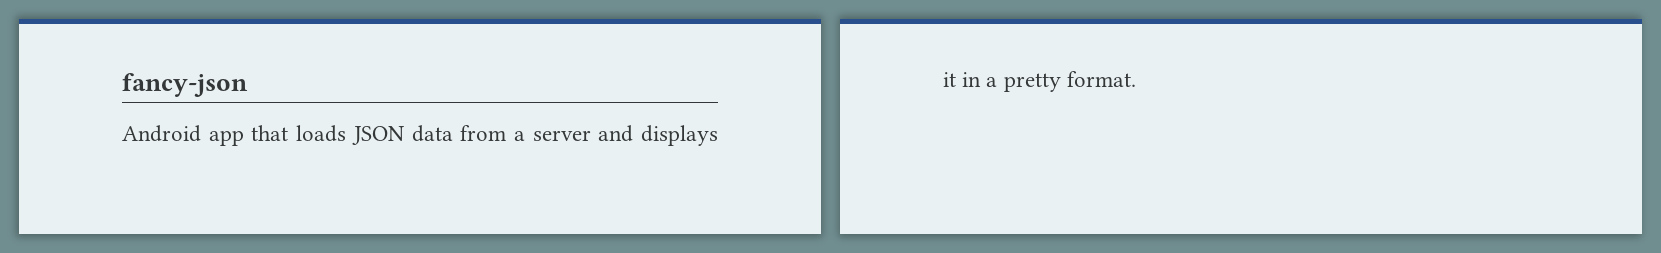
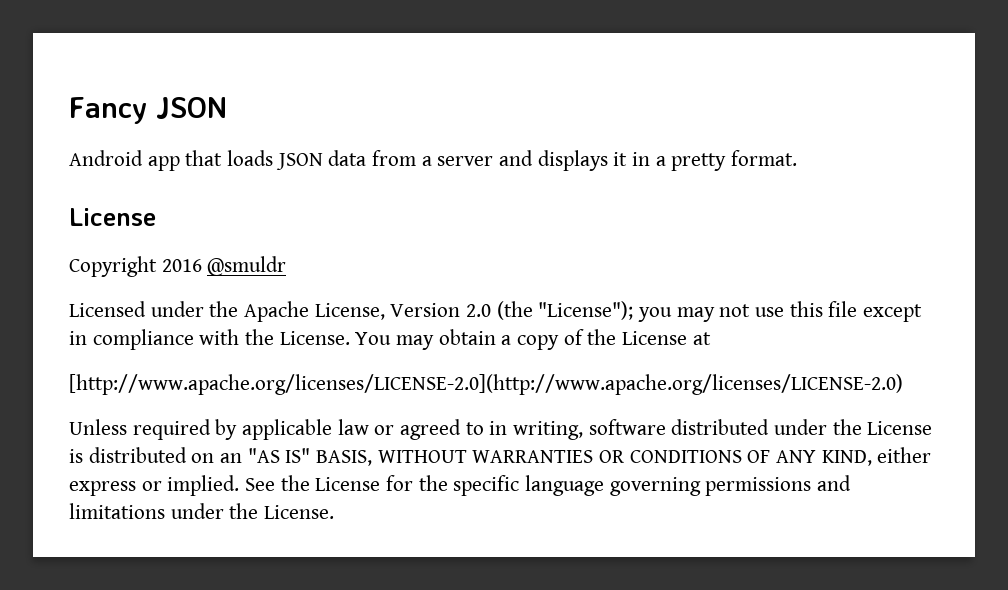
[122,73,248,97] fancy-json -> [69,97,227,124] Fancy JSON
(1136, 79) none -> [69,208,156,226] [69,256,287,277] [69,301,923,322] [69,329,711,350] [69,374,903,395] [69,419,933,440] [69,447,932,466] [69,475,852,496] [69,503,335,519] // License // Copyright 2016 @smuldr // Licensed under the Apache License, Version 2.0 (the "License"); you may not use this file except in compliance with the License. You may obtain a copy of the License at // [http://www.apache.org/licenses/LICENSE-2.0](http://www.apache.org/licenses/LICENSE-2.0) // Unless required by applicable law or agreed to in writing, software distributed under the License is distributed on an "AS IS" BASIS, WITHOUT WARRANTIES OR CONDITIONS OF ANY KIND, either express or implied. See the License for the specific language governing permissions and limitations under the License.

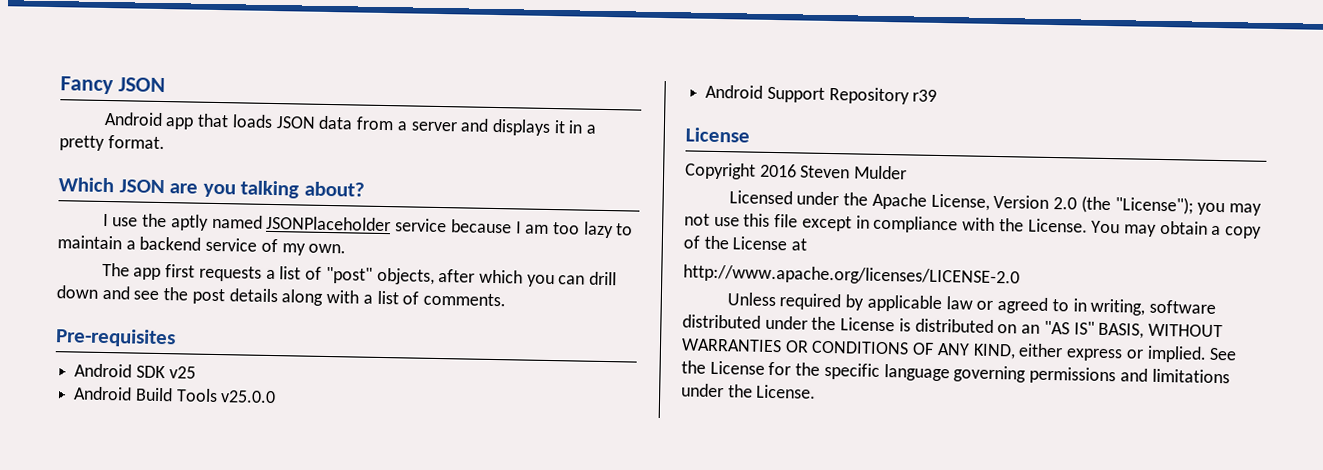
(798, 158) none -> [58,177,365,199] [102,213,634,239] [57,235,347,256] [101,262,618,288] [56,285,506,307] [55,328,176,348] [74,363,196,379] [73,386,277,404] [705,84,938,105] // Which JSON are you talking about? // I use the aptly named JSONPlaceholder service because I am too lazy to maintain a backend service of my own. // The app first requests a list of "post" objects, after which you can drill down and see the post details along with a list of comments. // Pre-requisites // Android SDK v25 // Android Build Tools v25.0.0 // Android Support Repository r39
[207,256,287,276] @smuldr -> [800,165,908,180] Steven Mulder
[69,374,903,395] [http://www.apache.org/licenses/LICENSE-2.0](http://www.apache.org/licenses/LICENSE-2.0) -> [683,264,1020,287] http://www.apache.org/licenses/LICENSE-2.0

